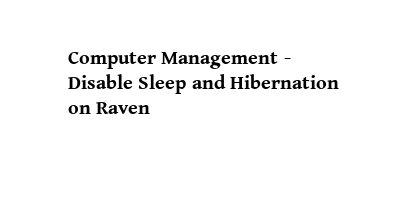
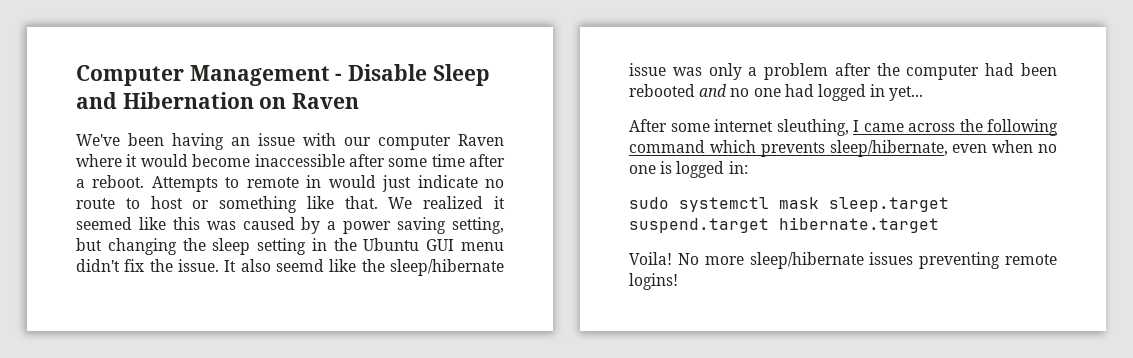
(151, 108) none -> [76,133,504,150] [76,154,505,167] [76,175,505,192] [76,196,505,213] [76,217,505,234] [76,238,504,255] [76,259,504,276] [629,63,1057,80] [629,84,924,101] [629,119,1058,136] [629,140,1057,157] [629,161,748,178] [629,197,949,212] [629,217,939,233] [629,252,1057,269] [629,273,678,290] // We've been having an issue with our computer Raven where it would become inaccessible after some time after a reboot. Attempts to remote in would just indicate no route to host or something like that. We realized it seemed like this was caused by a power saving setting, but changing the sleep setting in the Ubuntu GUI menu didn't fix the issue. It also seemd like the sleep/hibernate issue was only a problem after the computer had been rebooted and no one had logged in yet... // After some internet sleuthing, I came across the following command which prevents sleep/hibernate, even when no one is logged in: // sudo systemctl mask sleep.target suspend.target hibernate.target // Voila! No more sleep/hibernate issues preventing remote logins!

